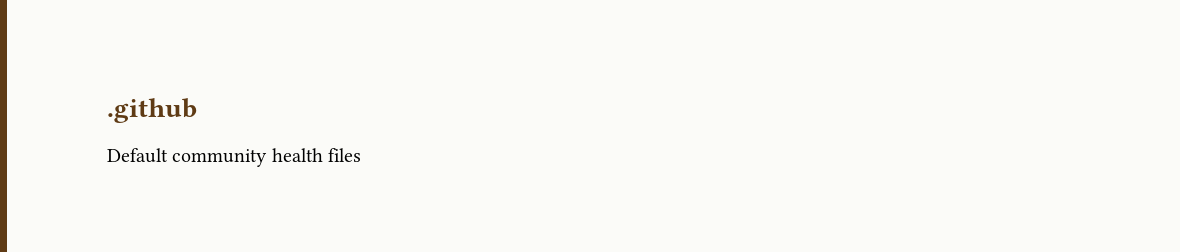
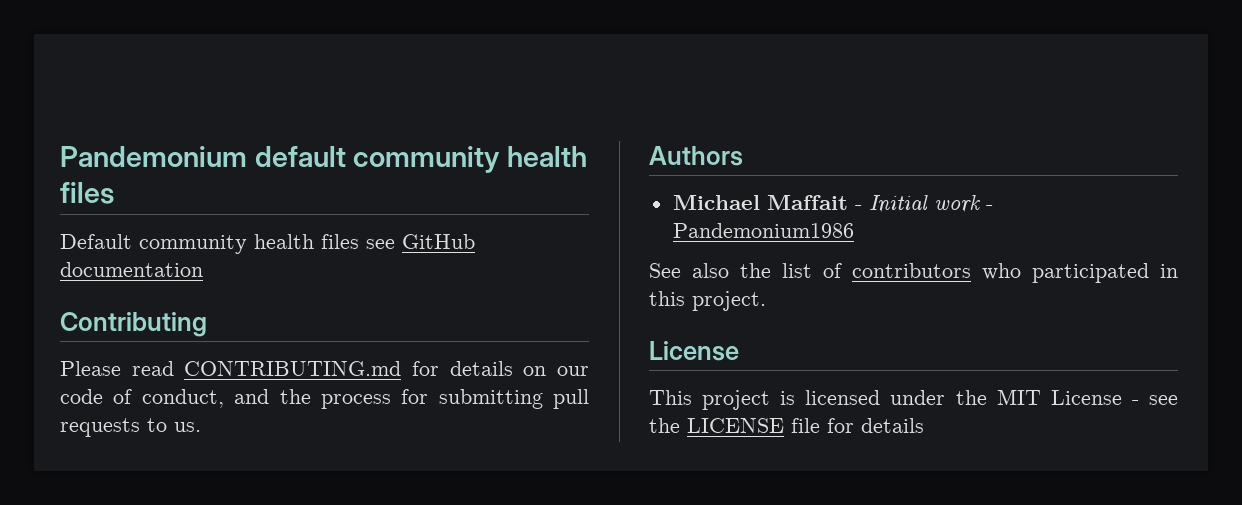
[107,98,197,123] .github -> [60,146,588,173] [60,182,114,204] Pandemonium default community health files
(362, 155) none -> [366,234,475,249] [60,262,203,277] [60,312,207,337] [60,361,590,376] [60,389,589,409] [60,418,201,437] [649,146,743,166] [672,195,993,213] [672,223,854,238] [649,263,1178,283] [649,291,766,311] [649,341,739,361] [649,389,1178,410] [649,418,924,433] see GitHub documentation // Contributing // Please read CONTRIBUTING.md for details on our code of conduct, and the process for submitting pull requests to us. // Authors // Michael Maffait - Initial work - Pandemonium1986 // See also the list of contributors who participated in this project. // License // This project is licensed under the MIT License - see the LICENSE file for details

